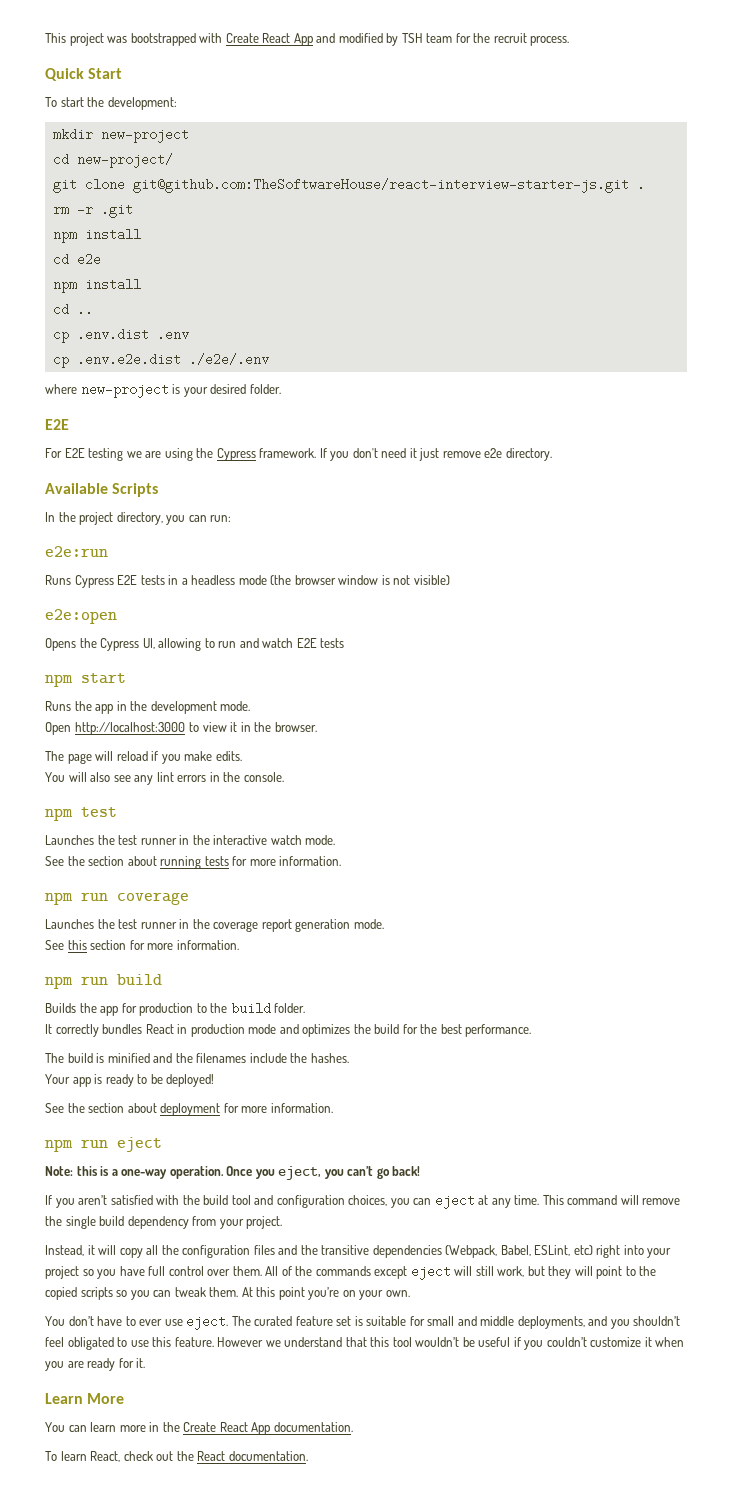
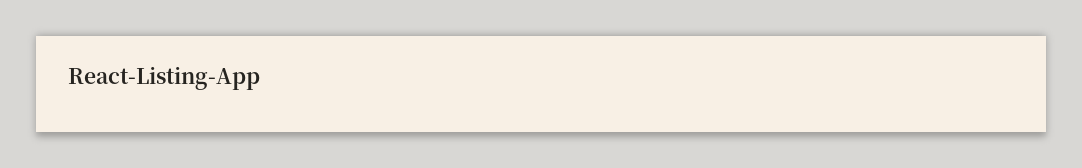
[45,33,570,46] [45,68,123,81] [45,97,177,110] [52,128,189,143] [52,153,173,168] [52,178,645,193] [52,203,133,218] [52,228,141,243] [52,253,101,266] [52,278,141,293] [52,303,93,316] [52,328,189,343] [52,353,269,368] [45,383,281,398] [45,419,69,430] [45,448,552,461] [45,483,159,497] [45,512,232,525] [45,546,108,557] [45,575,450,588] [45,609,117,624] [45,638,345,651] [45,673,126,687] [45,701,251,714] [45,722,317,735] [45,751,242,764] [45,772,284,785] [45,807,117,821] [45,835,336,845] [45,856,342,869] [45,892,189,905] [45,919,384,932] [45,940,239,950] [45,974,162,989] [45,1002,306,1016] [45,1024,532,1037] [45,1053,349,1063] [45,1074,215,1087] [45,1103,333,1116] [45,1137,162,1152] [45,1166,421,1180] [45,1194,681,1209] [45,1216,283,1229] [45,1245,672,1258] [45,1265,657,1280] [45,1287,410,1300] [45,1315,681,1330] [45,1337,685,1350] [45,1358,146,1371] [45,1393,125,1404] [45,1422,353,1435] [45,1451,308,1462] This project was bootstrapped with Create React App and modified by TSH team for the recruit process. // Quick Start // To start the development: // mkdir new-project // cd new-project/ // git clone git@github.com:TheSoftwareHouse/react-interview-starter-js.git . // rm -r .git // npm install // cd e2e // npm install // cd .. // cp .env.dist .env // cp .env.e2e.dist ./e2e/.env // where new-project is your desired folder. // E2E // For E2E testing we are using the Cypress framework. If you don't need it just remove e2e directory. // Available Scripts // In the project directory, you can run: // e2e:run // Runs Cypress E2E tests in a headless mode (the browser window is not visible) // e2e:open // Opens the Cypress UI, allowing to run and watch E2E tests // npm start // Runs the app in the development mode. // Open http://localhost:3000 to view it in the browser. // The page will reload if you make edits. // You will also see any lint errors in the console. // npm test // Launches the test runner in the interactive watch mode. // See the section about running tests for more information. // npm run coverage // Launches the test runner in the coverage report generation mode. // See this section for more information. // npm run build // Builds the app for production to the build folder. // It correctly bundles React in production mode and optimizes the build for the best performance. // The build is minified and the filenames include the hashes. // Your app is ready to be deployed! // See the section about deployment for more information. // npm run eject // Note: this is a one-way operation. Once you eject, you can’t go back! // If you aren’t satisfied with the build tool and configuration choices, you can eject at any time. This command will remove the single build dependency from your project. // Instead, it will copy all the configuration files and the transitive dependencies (Webpack, Babel, ESLint, etc) right into your project so you have full control over them. All of the commands except eject will still work, but they will point to the copied scripts so you can tweak them. At this point you’re on your own. // You don’t have to ever use eject. The curated feature set is suitable for small and middle deployments, and you shouldn’t feel obligated to use this feature. However we understand that this tool wouldn’t be useful if you couldn’t customize it when you are ready for it. // Learn More // You can learn more in the Create React App documentation. // To learn React, check out the React documentation. -> [68,66,260,90] React-Listing-App

